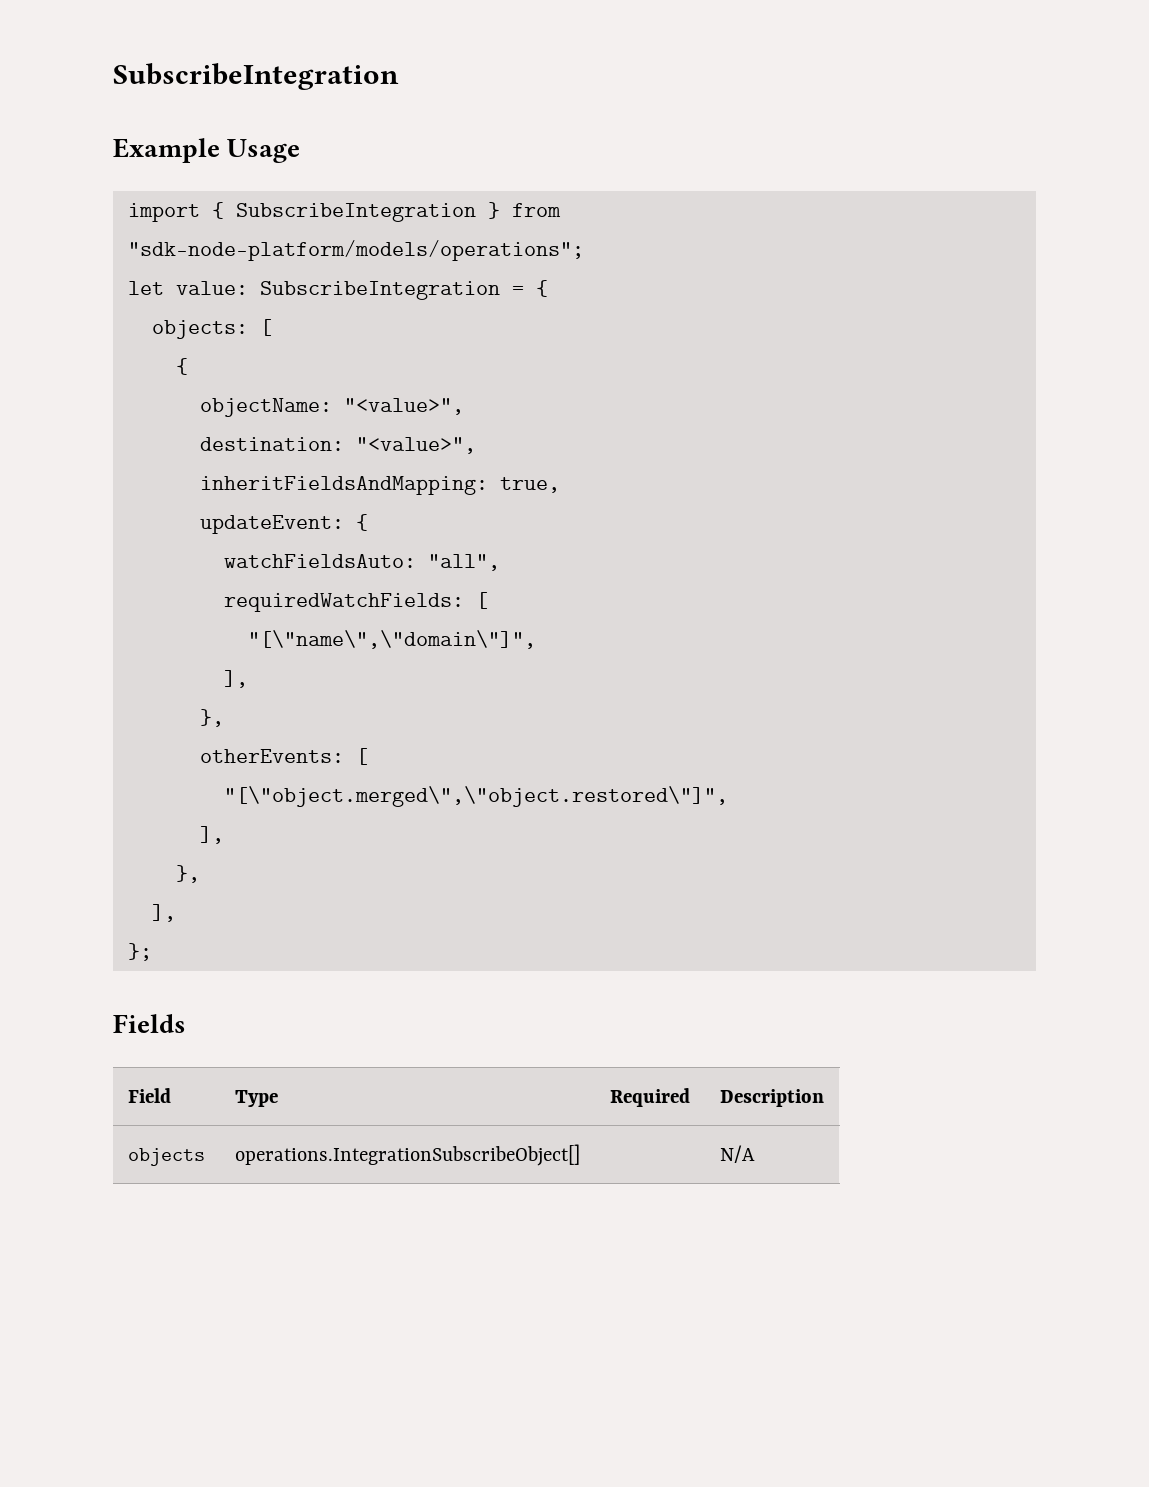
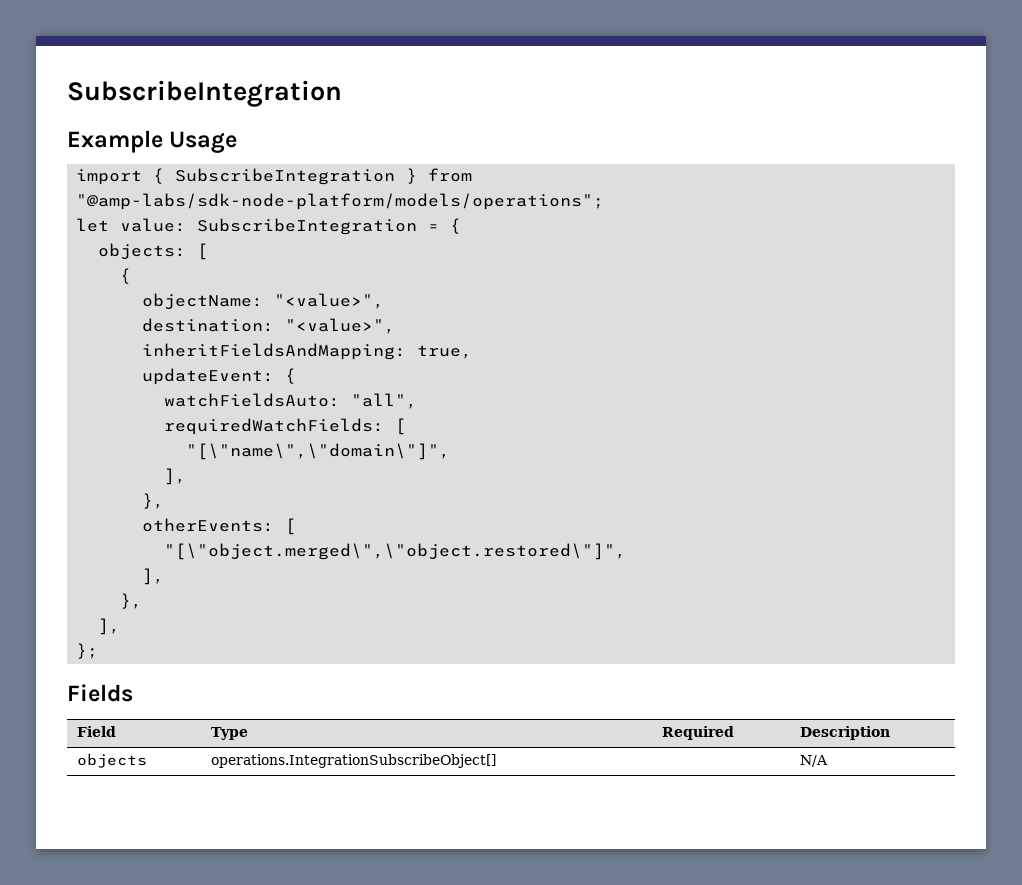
[127,240,584,261] "sdk-node-platform/models/operations"; -> [76,193,604,210] "@amp-labs/sdk-node-platform/models/operations";

